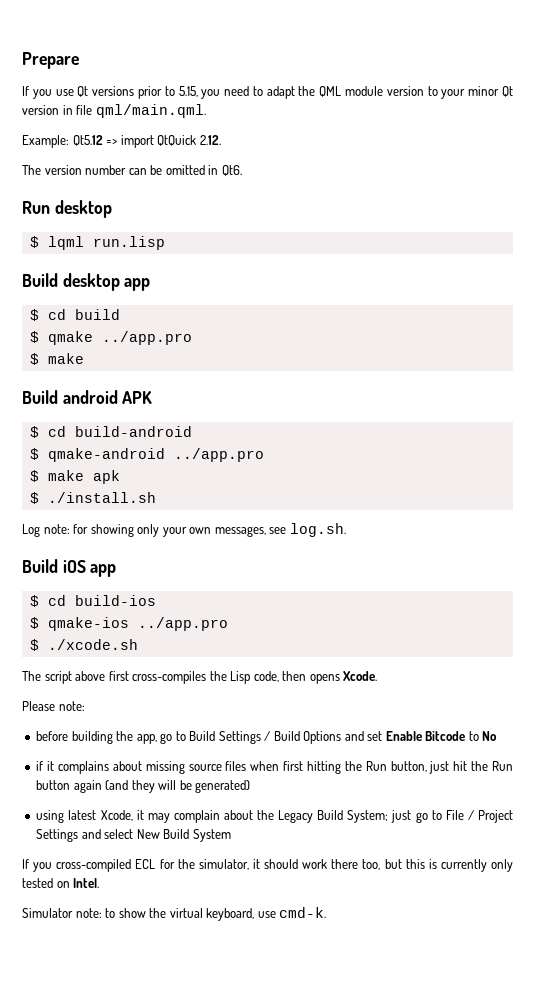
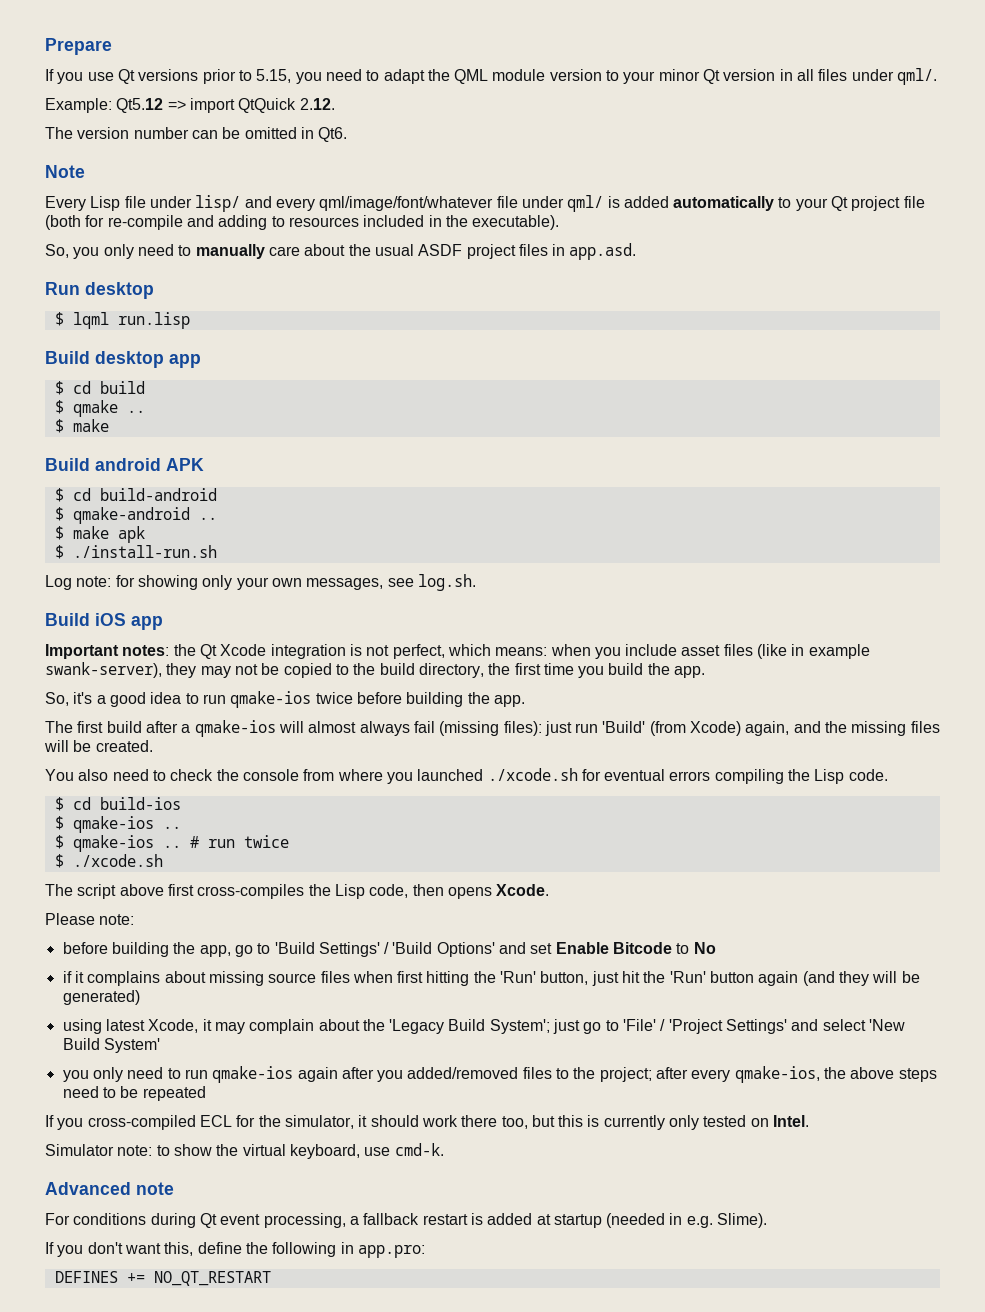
[76,104,206,118] file qml/main.qml. -> [797,68,938,85] all files under qml/.
(242, 170) none -> [45,165,85,178] [45,195,925,212] [45,215,560,230] [45,243,637,260] // Note // Every Lisp file under lisp/ and every qml/image/font/whatever file under qml/ is added automatically to your Qt project file (both for re-compile and adding to resources included in the executable). // So, you only need to manually care about the usual ASDF project files in app.asd.
[101,331,192,345] ../app.pro -> [126,410,145,413] ..
[173,448,264,462] ../app.pro -> [198,517,217,520] ..
[47,492,156,503] ./install.sh -> [72,545,217,558] ./install-run.sh
(117, 570) none -> [45,644,870,659] [45,662,706,678] [45,691,525,708] [45,720,940,737] [44,740,153,752] [45,768,888,784] // Important notes: the Qt Xcode integration is not perfect, which means: when you include asset files (like in example swank-server), they may not be copied to the build directory, the first time you build the app. // So, it's a good idea to run qmake-ios twice before building the app. // The first build after a qmake-ios will almost always fail (missing files): just run 'Build' (from Xcode) again, and the missing files will be created. // You also need to check the console from where you launched ./xcode.sh for eventual errors compiling the Lisp code.
[137,617,228,631] ../app.pro -> [162,826,181,829] [54,835,289,852] .. // $ qmake-ios .. # run twice
[189,731,342,744] Build Settings / Build Options -> [274,942,495,957] 'Build Settings' / 'Build Options'
[365,761,387,771] Run -> [500,971,537,983] 'Run'
[491,761,513,771] Run -> [669,971,706,983] 'Run'
[278,810,513,823] [36,829,231,842] Legacy Build System; just go to File / Project Settings and select New Build System -> [389,1019,906,1034] [62,1038,160,1053] [62,1066,937,1083] [62,1086,206,1101] 'Legacy Build System'; just go to 'File' / 'Project Settings' and select 'New Build System' // you only need to run qmake-ios again after you added/removed files to the project; after every qmake-ios, the above steps need to be repeated
(327, 912) none -> [45,1182,174,1195] [45,1213,768,1228] [45,1242,425,1258] [54,1271,271,1286] // Advanced note // For conditions during Qt event processing, a fallback restart is added at startup (needed in e.g. Slime). // If you don't want this, define the following in app.pro: // DEFINES += NO_QT_RESTART

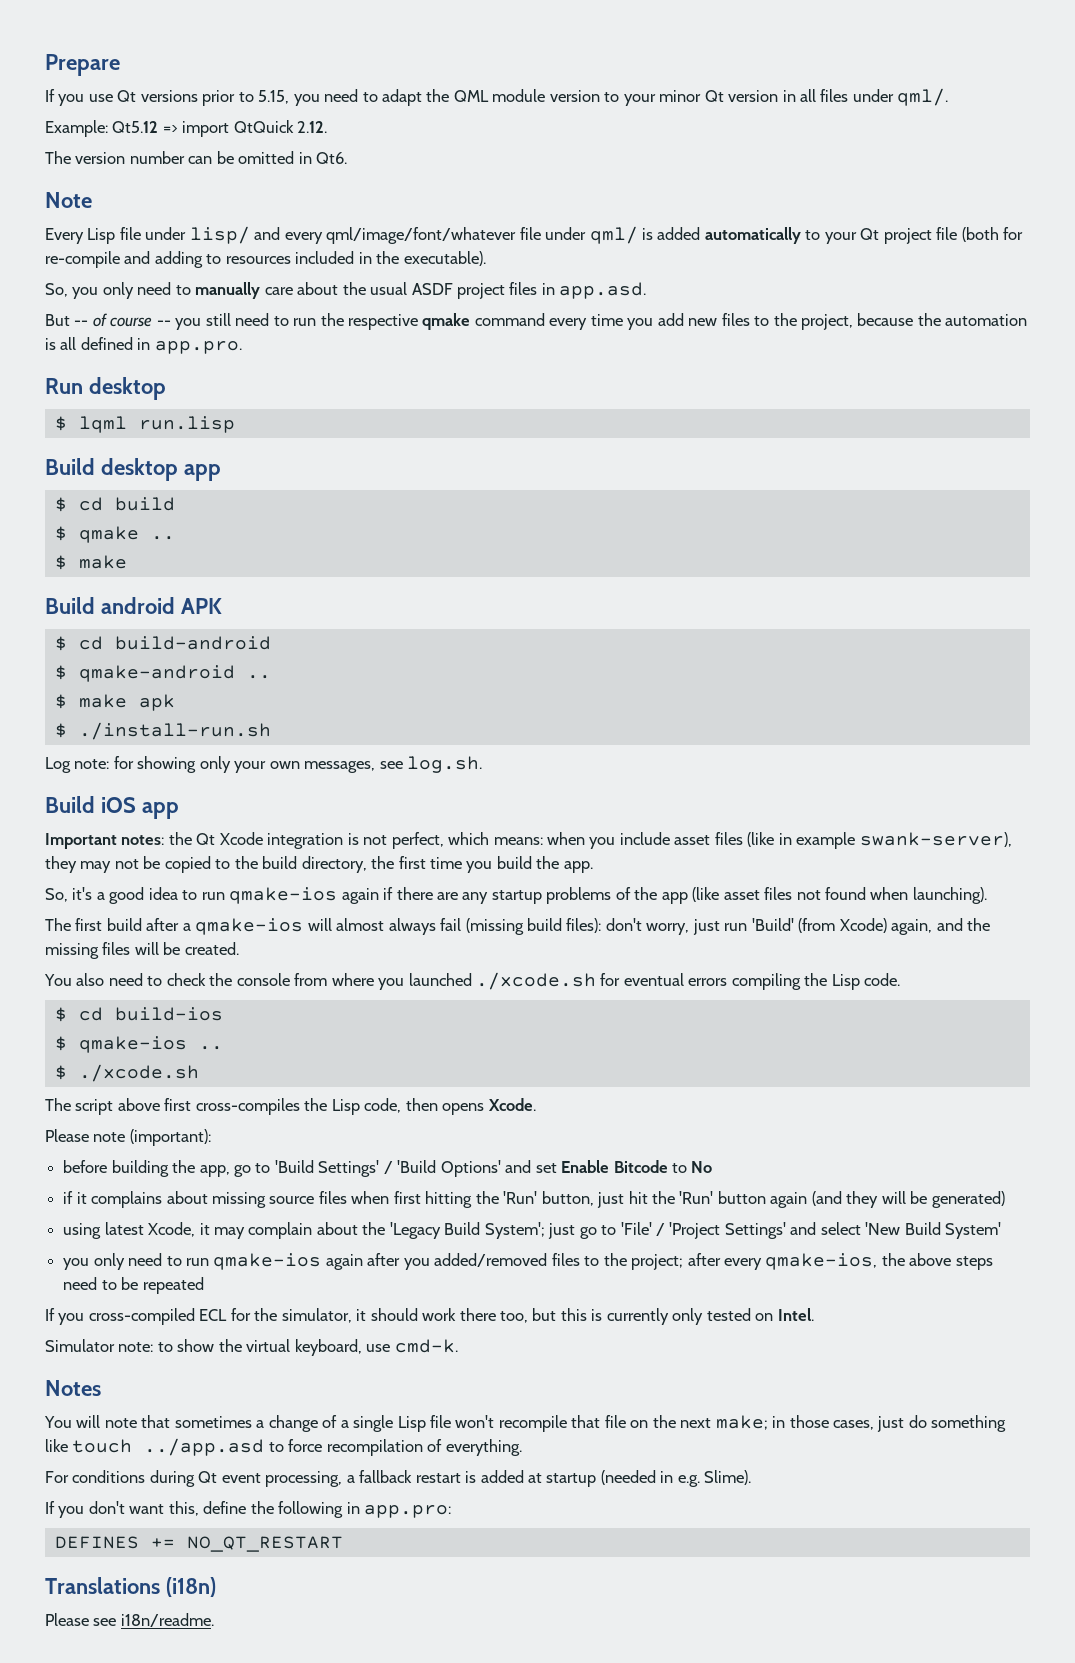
(637, 251) none -> [45,313,1028,330] [45,337,242,354] // But -- of course -- you still need to run the respective qmake command every time you add new files to the project, because the automation is all defined in app.pro.
[315,692,525,707] twice before building the app. -> [341,887,987,904] again if there are any startup problems of the app (like asset files not found when launching).
[503,721,542,736] files): -> [527,918,690,935] build files): don't worry,
[54,835,289,852] // $ qmake-ios .. # run twice -> (223, 1048) none
[99,914,135,925] note: -> [93,1129,211,1146] note (important):
[45,1182,174,1195] Advanced note -> [45,1380,101,1396] [44,1415,1007,1432] [45,1438,522,1456] Notes // You will note that sometimes a change of a single Lisp file won't recompile that file on the next make; in those cases, just do something like touch ../app.asd to force recompilation of everything.
(271, 1278) none -> [45,1577,216,1597] [45,1613,214,1627] // Translations (i18n) // Please see i18n/readme.

